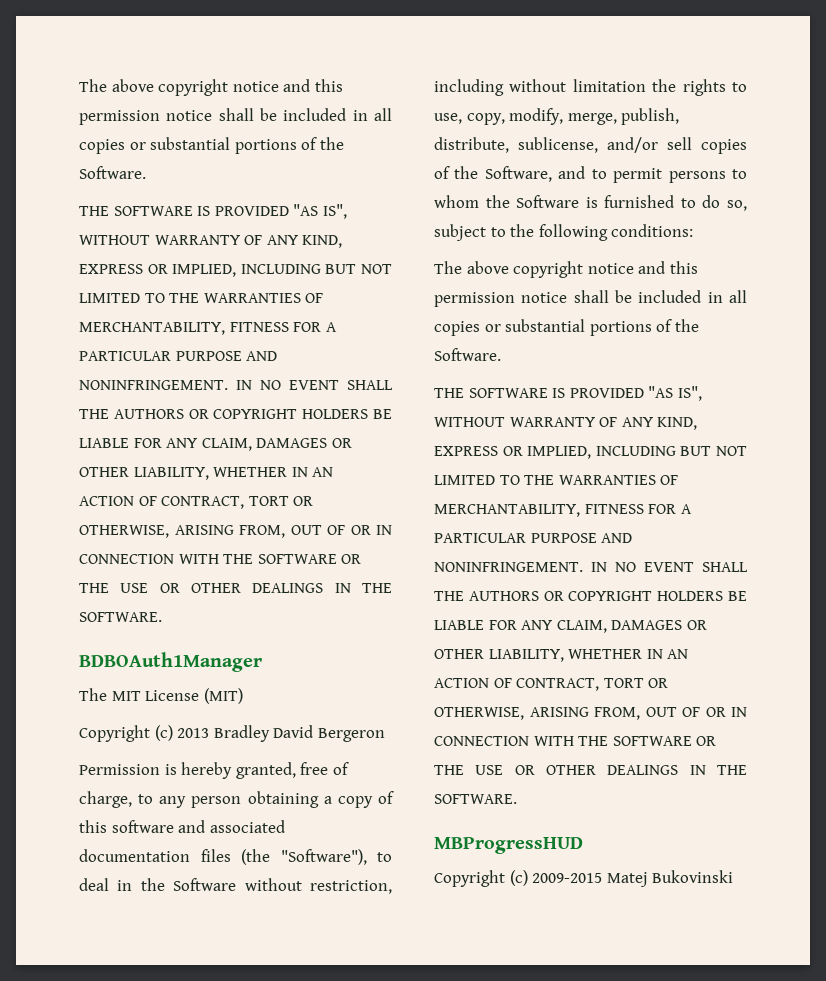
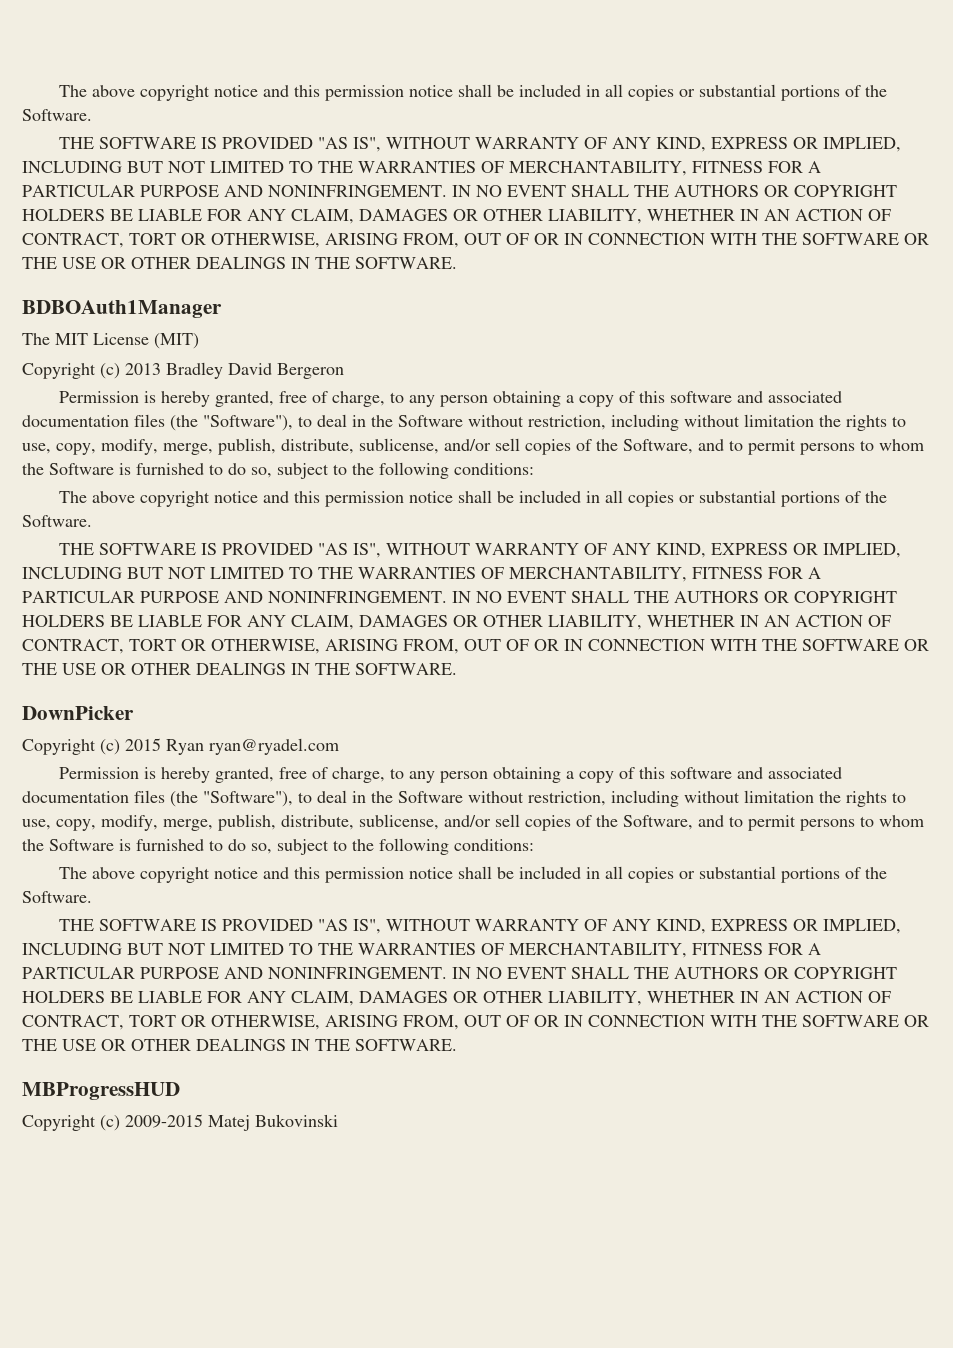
(517, 799) none -> [22,706,134,720] [22,738,339,755] [59,767,843,783] [22,790,906,807] [22,814,924,831] [22,838,534,855] [59,866,888,883] [22,891,92,903] [59,919,902,934] [22,943,821,958] [22,967,897,979] [22,991,891,1006] [22,1015,929,1030] [22,1039,457,1051] // DownPicker // Copyright (c) 2015 Ryan ryan@ryadel.com // Permission is hereby granted, free of charge, to any person obtaining a copy of this software and associated documentation files (the "Software"), to deal in the Software without restriction, including without limitation the rights to use, copy, modify, merge, publish, distribute, sublicense, and/or sell copies of the Software, and to permit persons to whom the Software is furnished to do so, subject to the following conditions: // The above copyright notice and this permission notice shall be included in all copies or substantial portions of the Software. // THE SOFTWARE IS PROVIDED "AS IS", WITHOUT WARRANTY OF ANY KIND, EXPRESS OR IMPLIED, INCLUDING BUT NOT LIMITED TO THE WARRANTIES OF MERCHANTABILITY, FITNESS FOR A PARTICULAR PURPOSE AND NONINFRINGEMENT. IN NO EVENT SHALL THE AUTHORS OR COPYRIGHT HOLDERS BE LIABLE FOR ANY CLAIM, DAMAGES OR OTHER LIABILITY, WHETHER IN AN ACTION OF CONTRACT, TORT OR OTHERWISE, ARISING FROM, OUT OF OR IN CONNECTION WITH THE SOFTWARE OR THE USE OR OTHER DEALINGS IN THE SOFTWARE.

